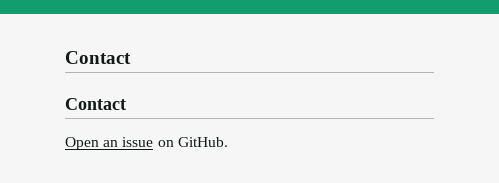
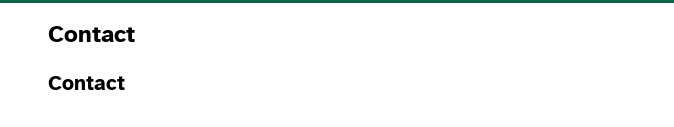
[65,137,228,150] // Open an issue on GitHub. -> (125, 83) none

